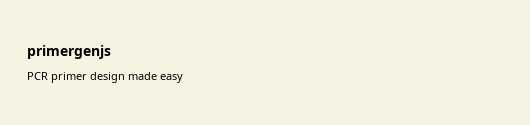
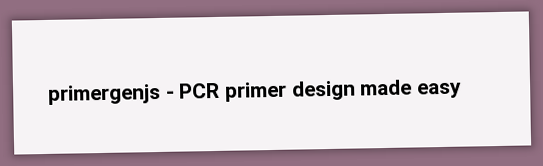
(111, 52) // -> [165,90,175,99] -

